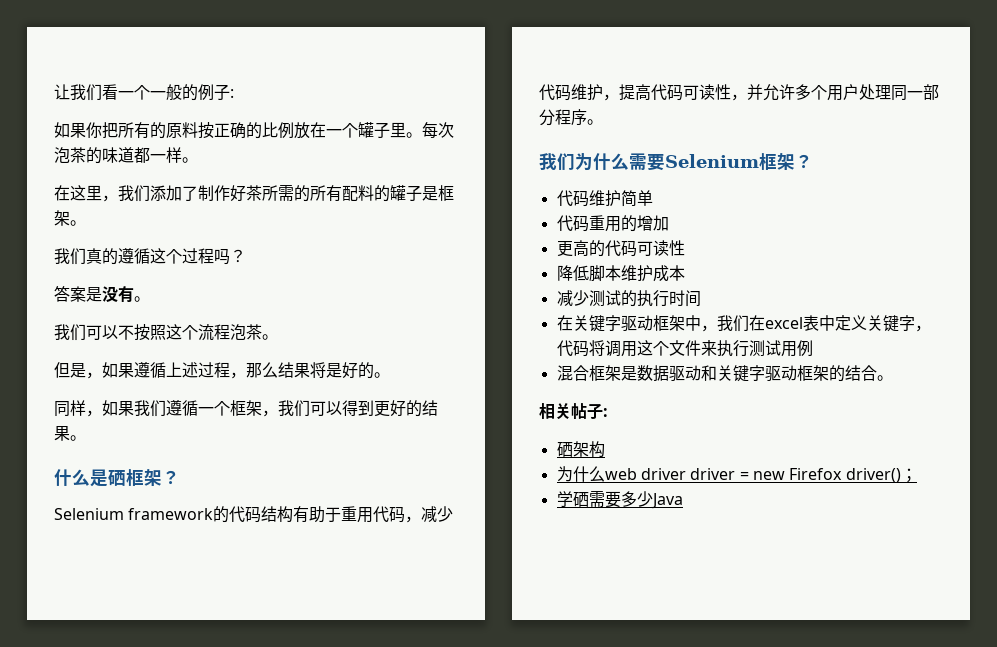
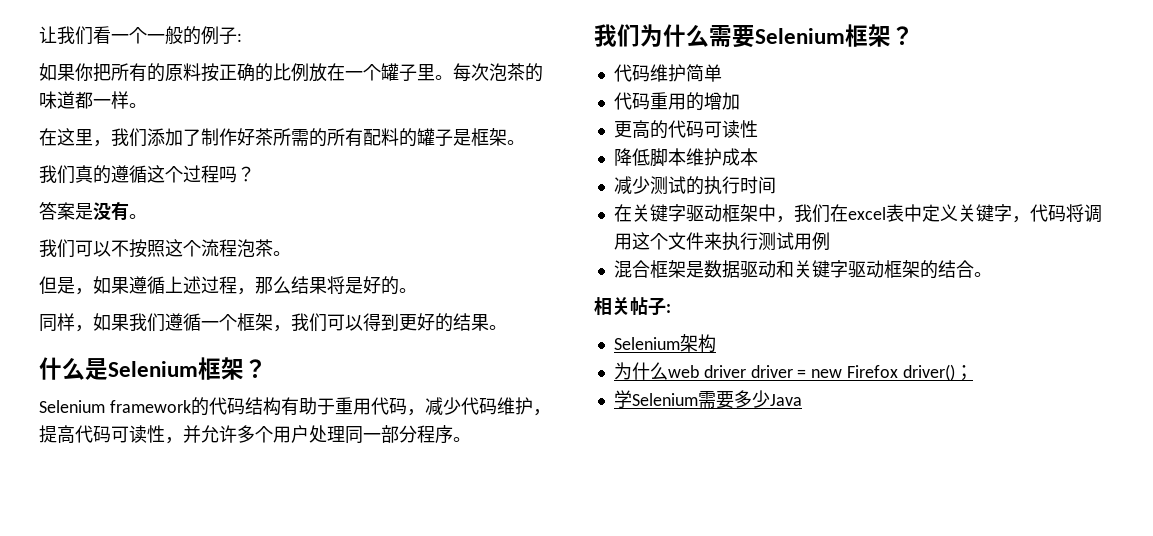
[108,470,126,486] 硒 -> [108,361,198,377] Selenium
[556,442,573,457] 硒 -> [613,337,680,350] Selenium
[572,492,589,507] 硒 -> [631,393,698,406] Selenium

